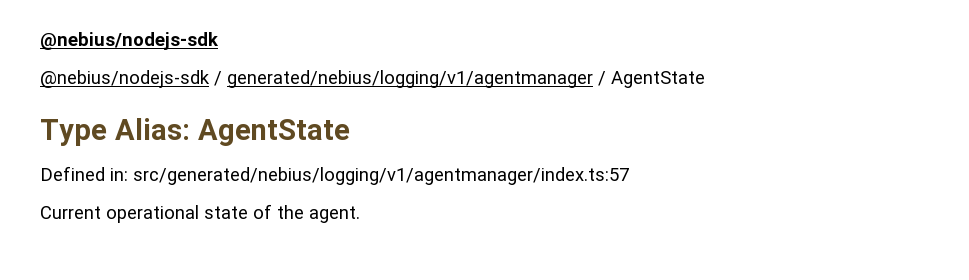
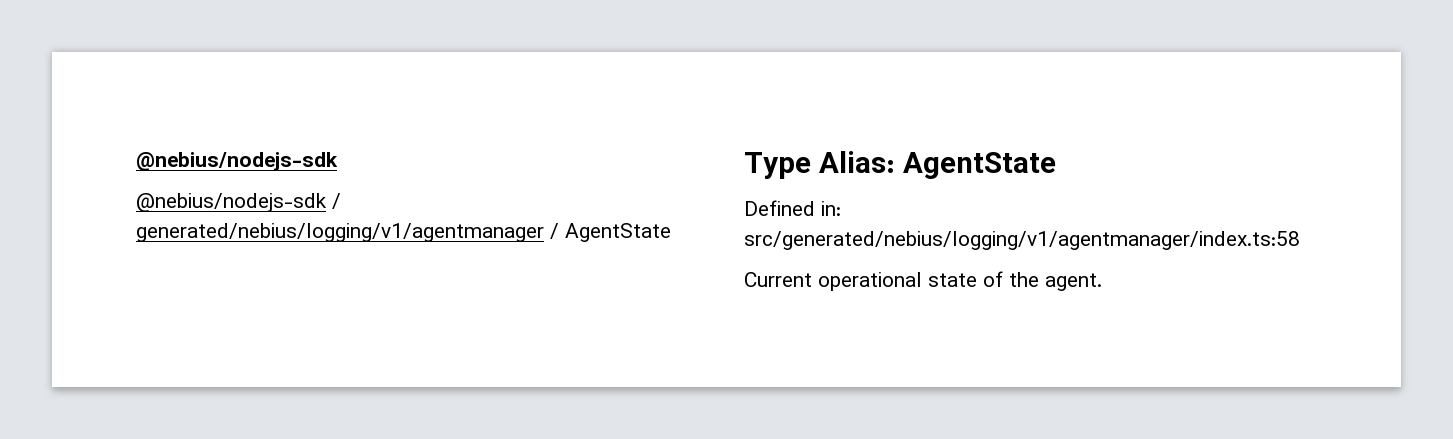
[133,167,629,185] src/generated/nebius/logging/v1/agentmanager/index.ts:57 -> [744,231,1300,250] src/generated/nebius/logging/v1/agentmanager/index.ts:58

